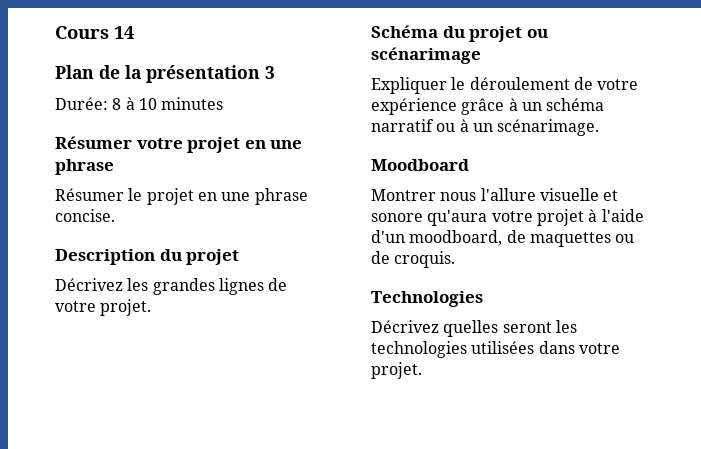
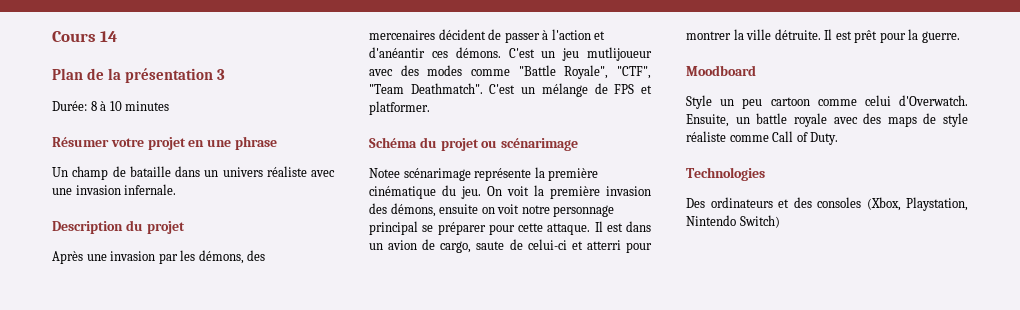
[55,188,308,205] [55,209,115,222] [55,249,240,265] [55,278,288,295] [55,299,152,316] Résumer le projet en une phrase concise. // Description du projet // Décrivez les grandes lignes de votre projet. -> [52,166,335,180] [52,184,177,195] [52,220,185,234] [52,250,266,264] [369,29,606,43] [369,47,652,61] [369,65,651,79] [369,83,652,97] [369,101,430,115] Un champ de bataille dans un univers réaliste avec une invasion infernale. // Description du projet // Après une invasion par les démons, des mercenaires décident de passer à l'action et d'anéantir ces démons. C'est un jeu mutlijoueur avec des modes comme "Battle Royale", "CTF", "Team Deathmatch". C'est un mélange de FPS et platformer.
[371,77,639,94] [371,98,605,115] [371,119,600,136] [371,159,469,171] [371,188,619,201] [371,209,644,226] [371,230,635,247] [371,251,456,268] [371,291,483,307] [371,320,577,337] [371,341,620,358] [371,362,422,379] Expliquer le déroulement de votre expérience grâce à un schéma narratif ou à un scénarimage. // Moodboard // Montrer nous l'allure visuelle et sonore qu'aura votre projet à l'aide d'un moodboard, de maquettes ou de croquis. // Technologies // Décrivez quelles seront les technologies utilisées dans votre projet. -> [369,167,599,181] [369,185,651,199] [369,203,615,217] [369,221,651,235] [369,239,652,253] [686,29,960,43] [686,65,756,76] [686,95,968,109] [686,113,968,127] [686,131,839,145] [686,167,765,181] [686,197,968,211] [686,215,780,228] Notee scénarimage représente la première cinématique du jeu. On voit la première invasion des démons, ensuite on voit notre personnage principal se préparer pour cette attaque. Il est dans un avion de cargo, saute de celui-ci et atterri pour montrer la ville détruite. Il est prêt pour la guerre. // Moodboard // Style un peu cartoon comme celui d'Overwatch. Ensuite, un battle royale avec des maps de style réaliste comme Call of Duty. // Technologies // Des ordinateurs et des consoles (Xbox, Playstation, Nintendo Switch)

